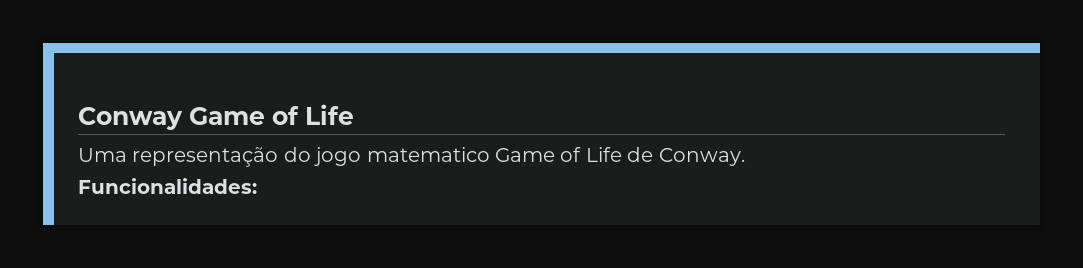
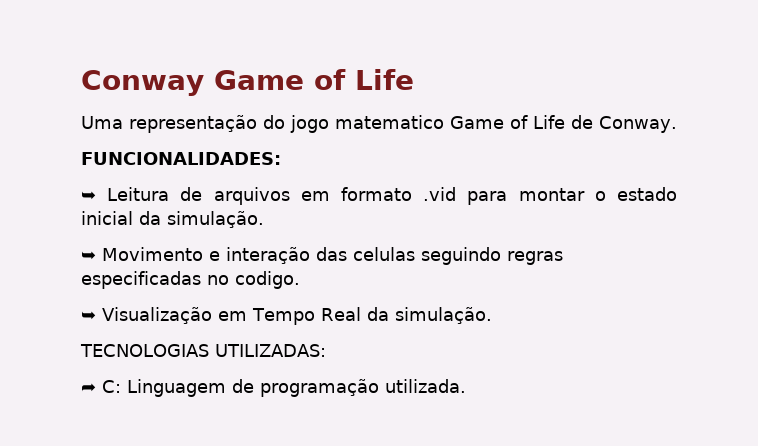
[78,178,257,194] Funcionalidades: -> [81,152,281,165] [81,187,677,205] [81,211,264,228] [81,247,563,265] [81,271,300,289] [81,307,492,325] [80,344,326,357] [81,379,466,397] FUNCIONALIDADES: // ➥ Leitura de arquivos em formato .vid para montar o estado inicial da simulação. // ➥ Movimento e interação das celulas seguindo regras especificadas no codigo. // ➥ Visualização em Tempo Real da simulação. // TECNOLOGIAS UTILIZADAS: // ➦ C: Linguagem de programação utilizada.

